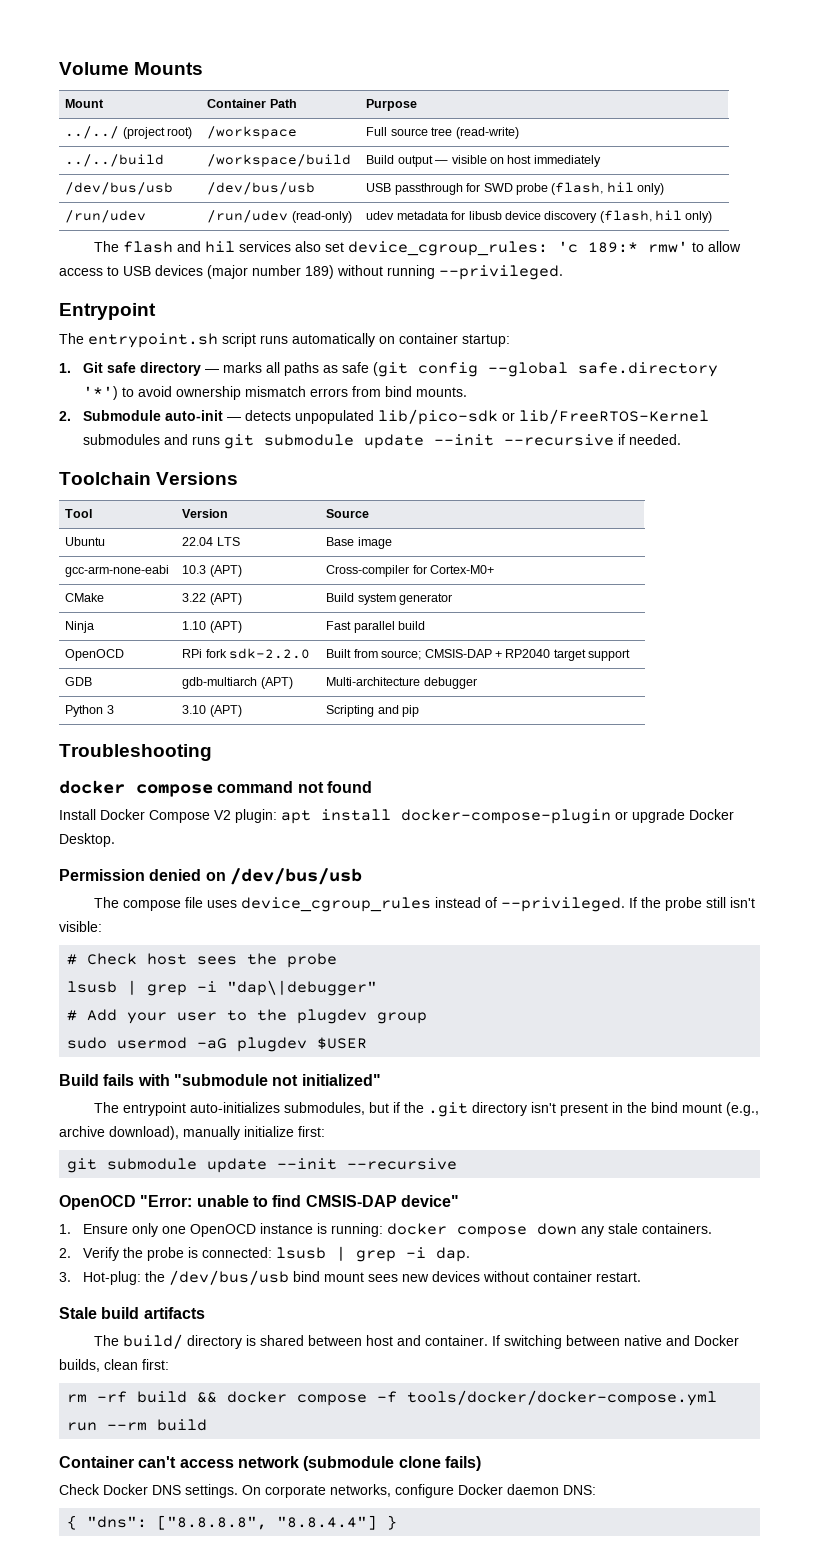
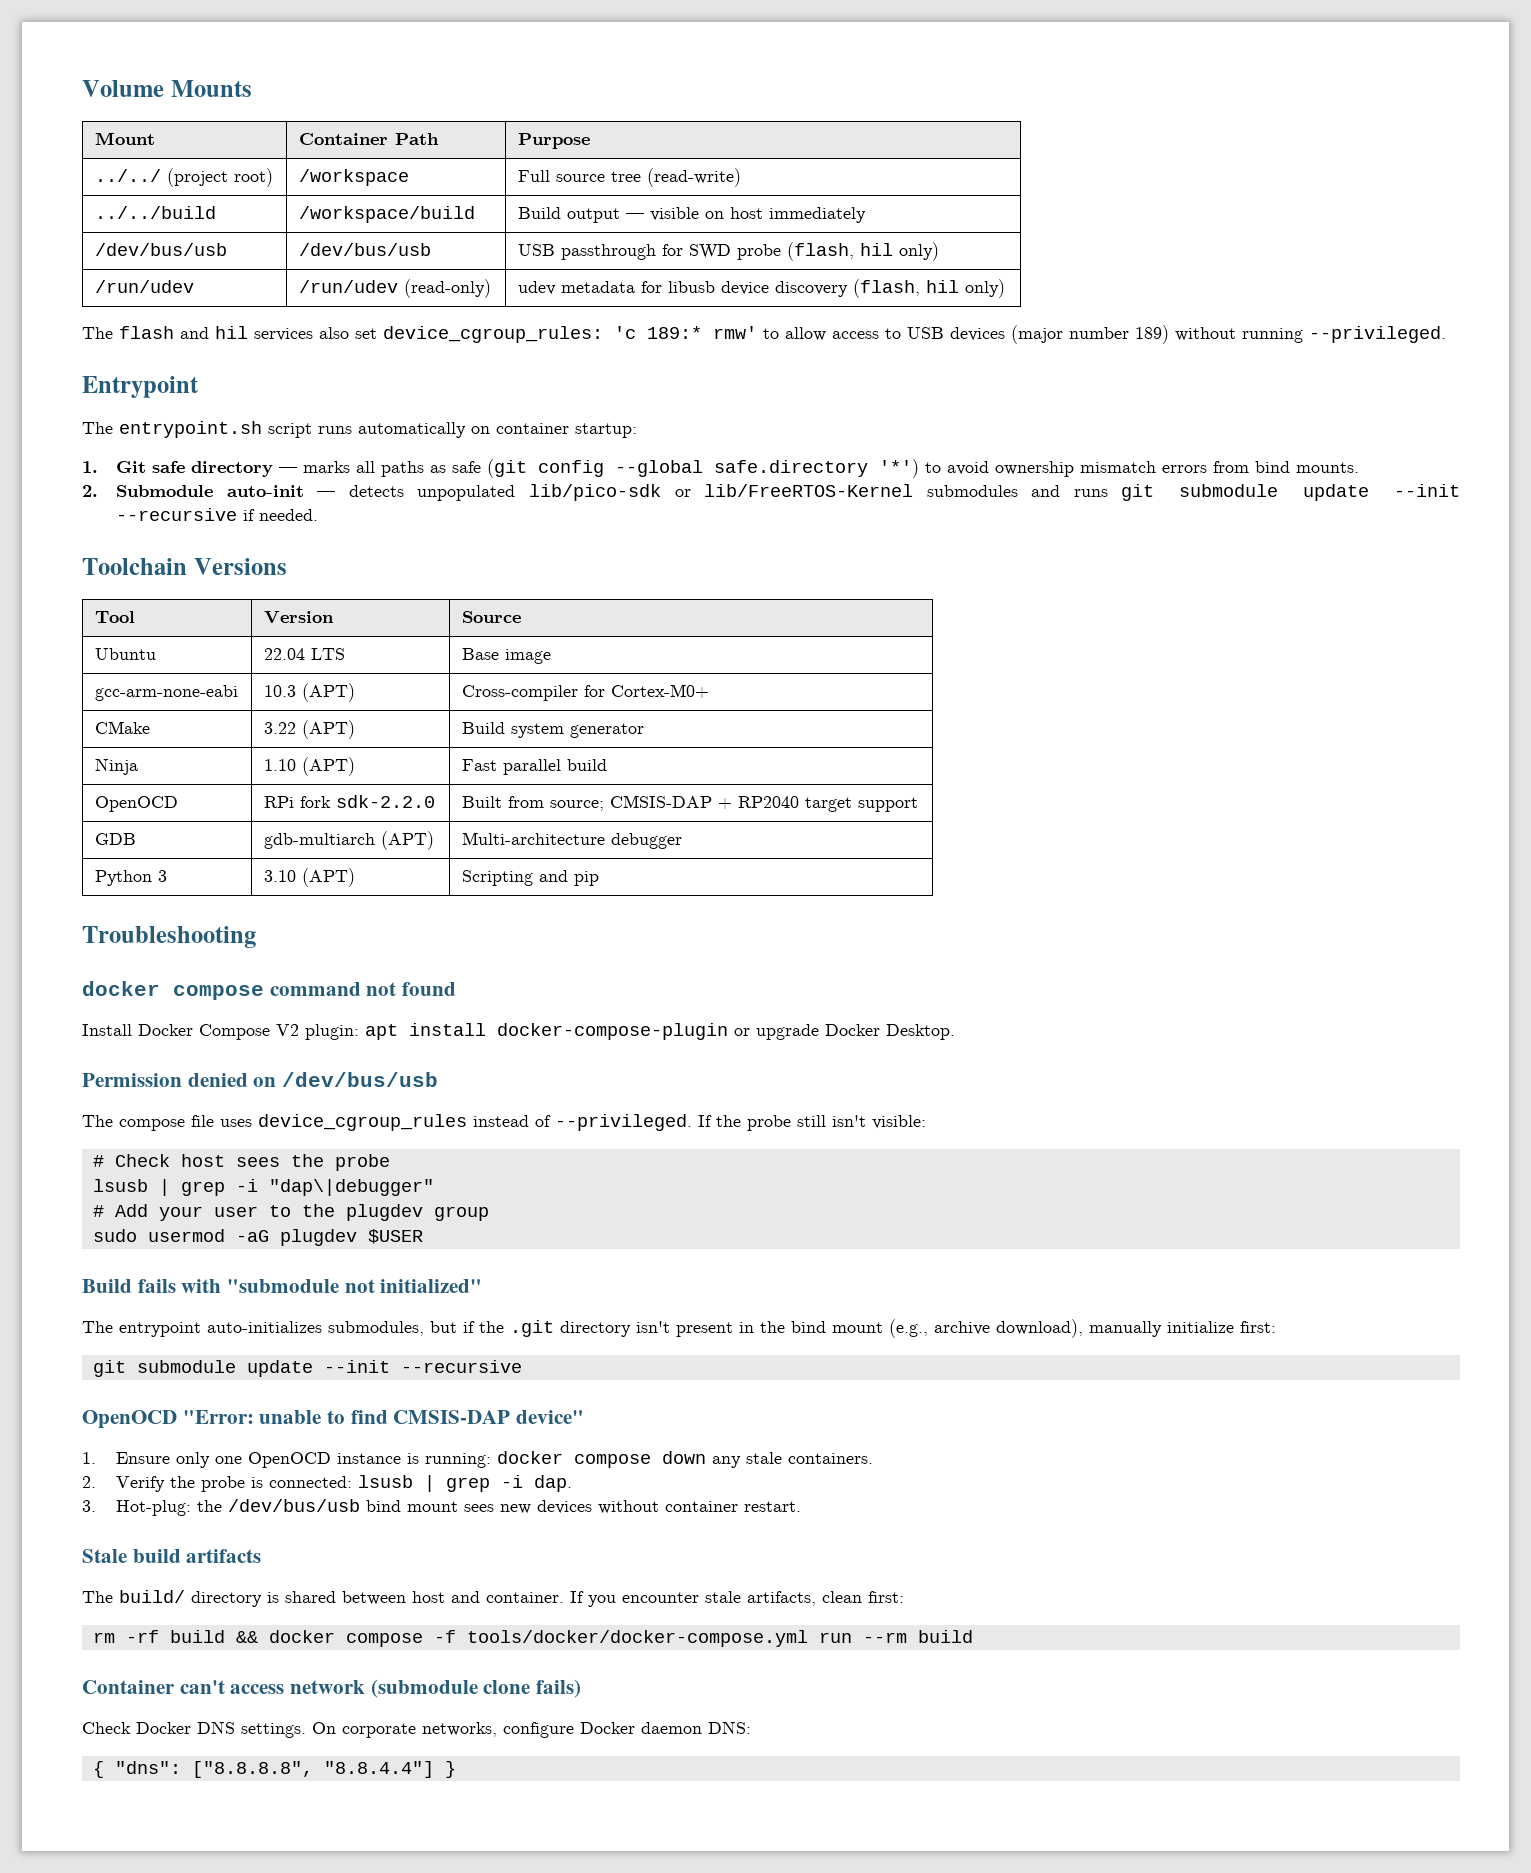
[503,1335,739,1349] [59,1359,100,1372] switching between native and Docker builds, -> [588,1591,816,1607] you encounter stale artifacts,

